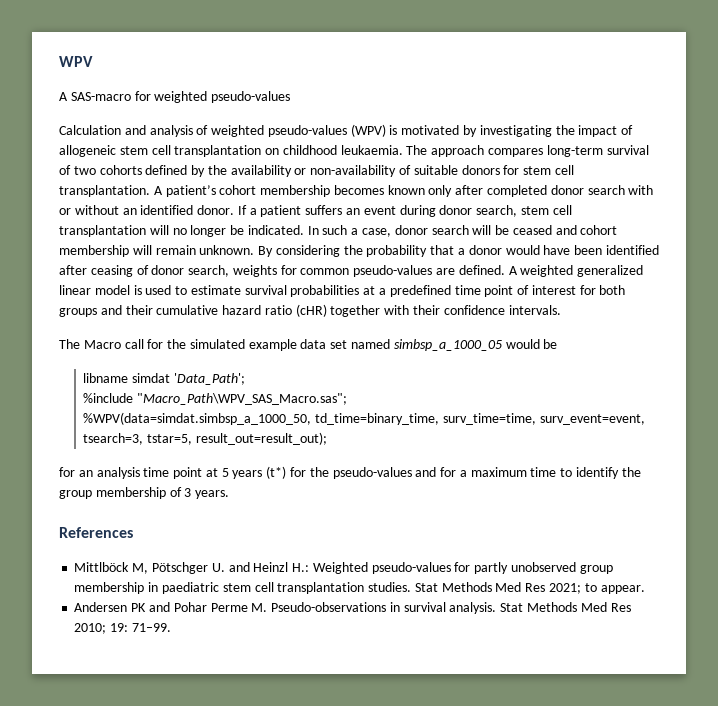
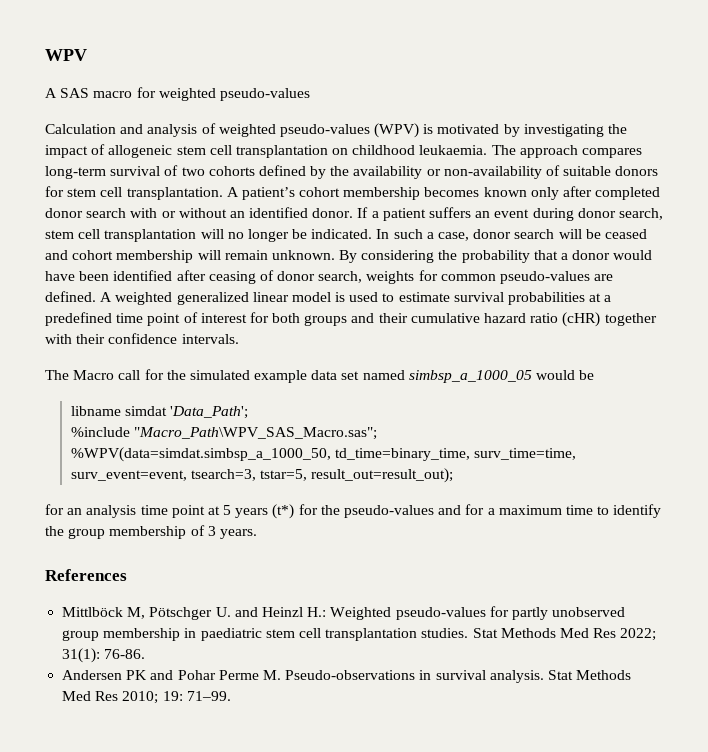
[70,92,131,101] SAS-macro -> [60,88,133,98] SAS macro
[548,583,645,594] 2021; to appear. -> [620,628,657,641] [62,648,146,663] 2022; 31(1): 76-86.

